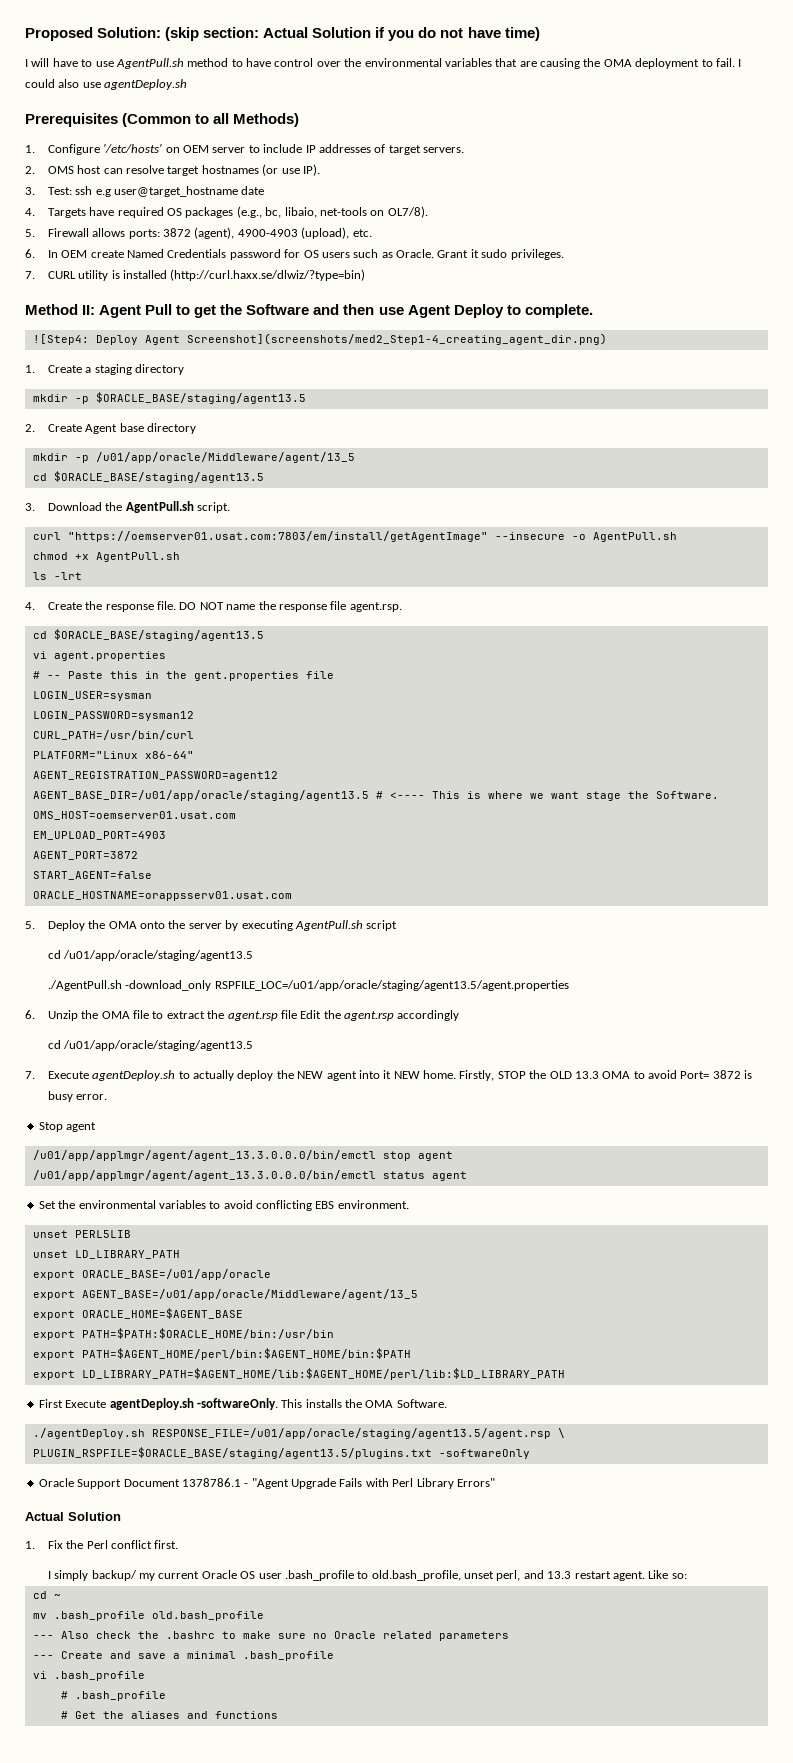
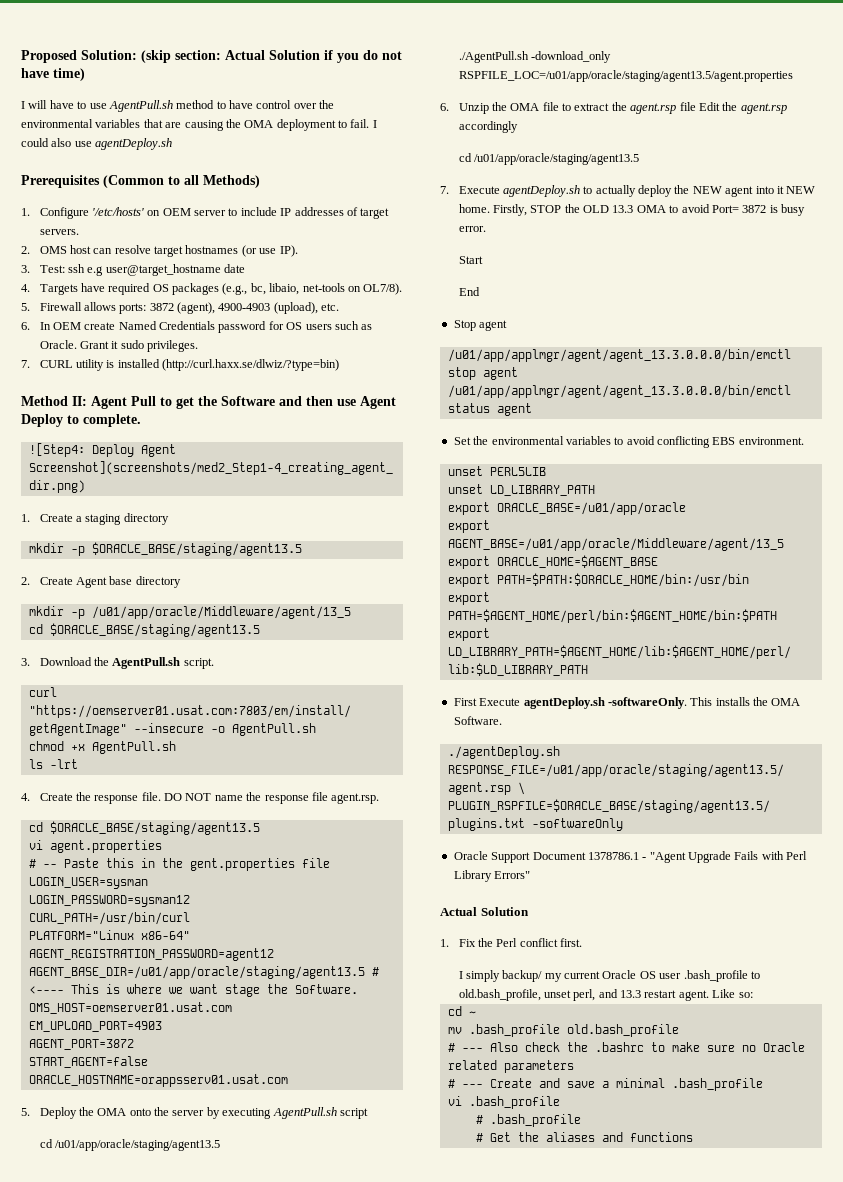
(108, 1097) none -> [458,256,483,264] [458,287,480,296] // Start // End
(264, 1616) none -> [447,1043,455,1052] #
(509, 1636) none -> [447,1079,455,1088] #

